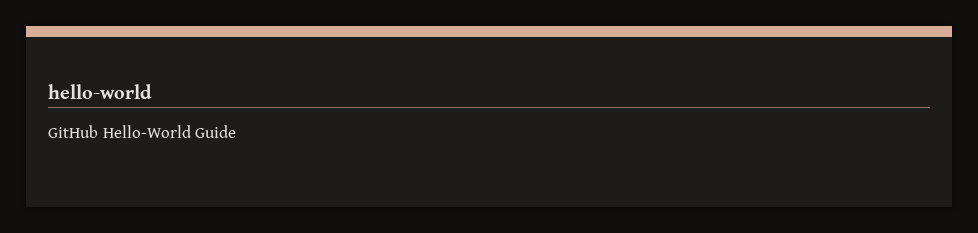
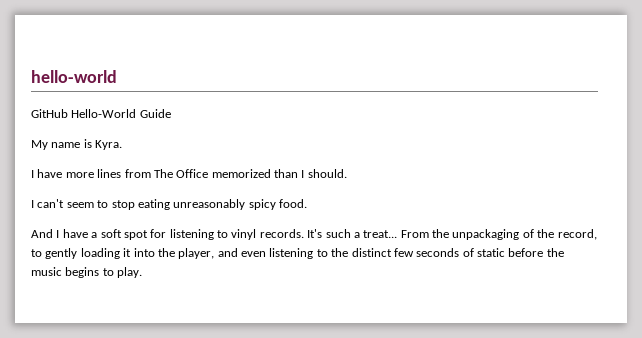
(237, 131) none -> [31,139,123,150] [31,169,347,178] [31,199,307,210] [31,229,597,240] [31,248,564,259] [31,267,143,278] // My name is Kyra. // I have more lines from The Office memorized than I should. // I can't seem to stop eating unreasonably spicy food. // And I have a soft spot for listening to vinyl records. It's such a treat... From the unpackaging of the record, to gently loading it into the player, and even listening to the distinct few seconds of static before the music begins to play.

